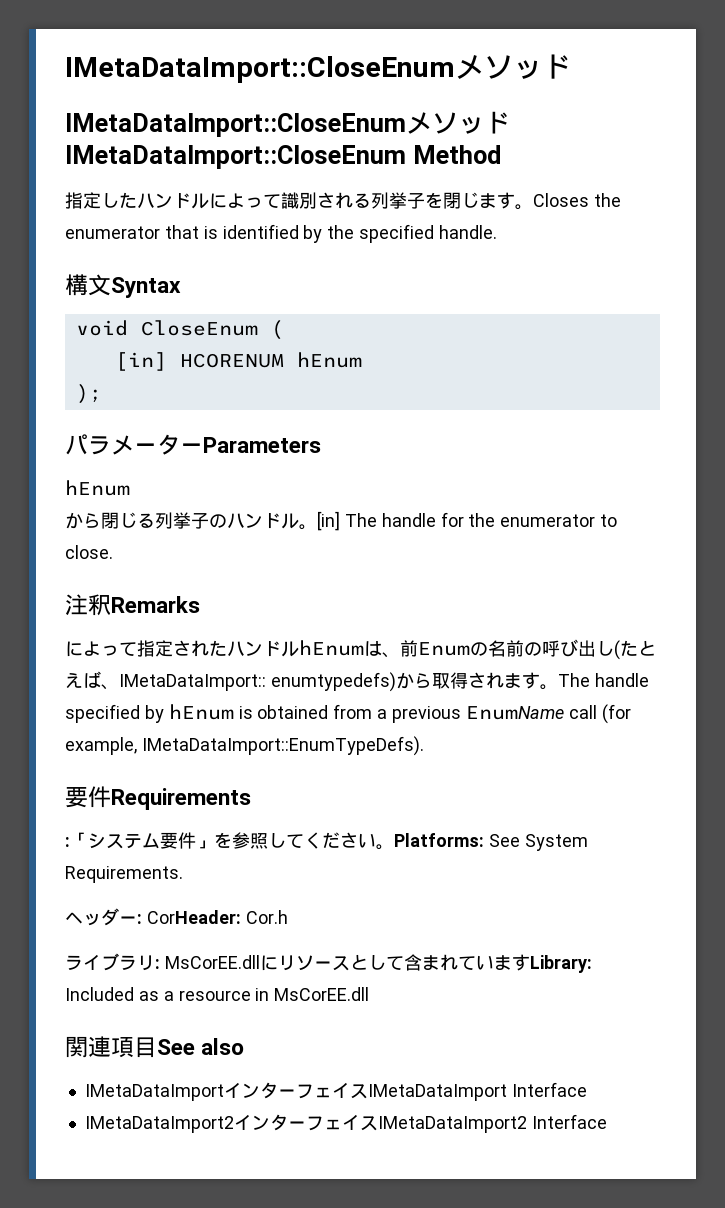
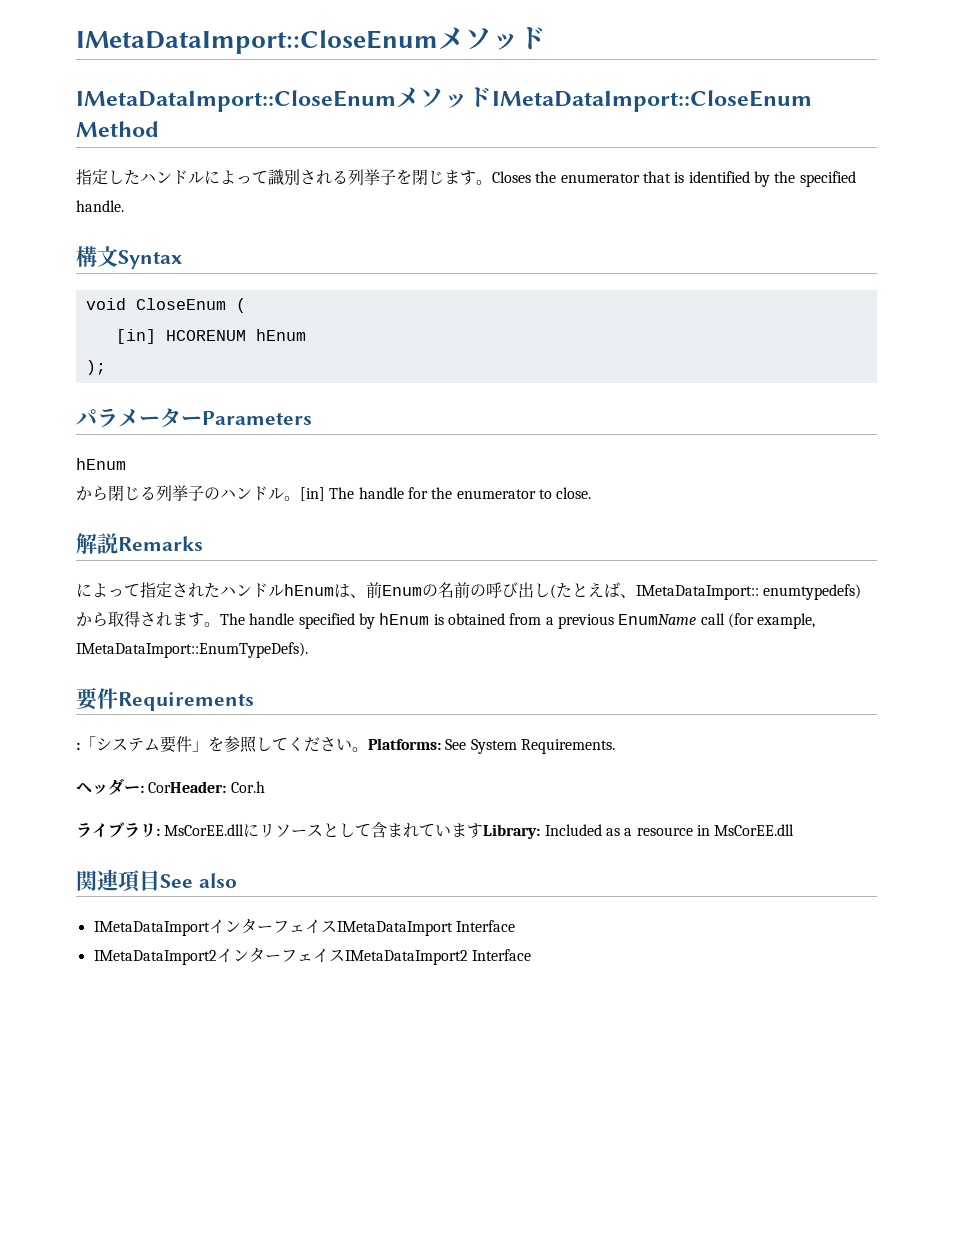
[65,594,111,616] 注釈 -> [76,533,118,554] 解説

